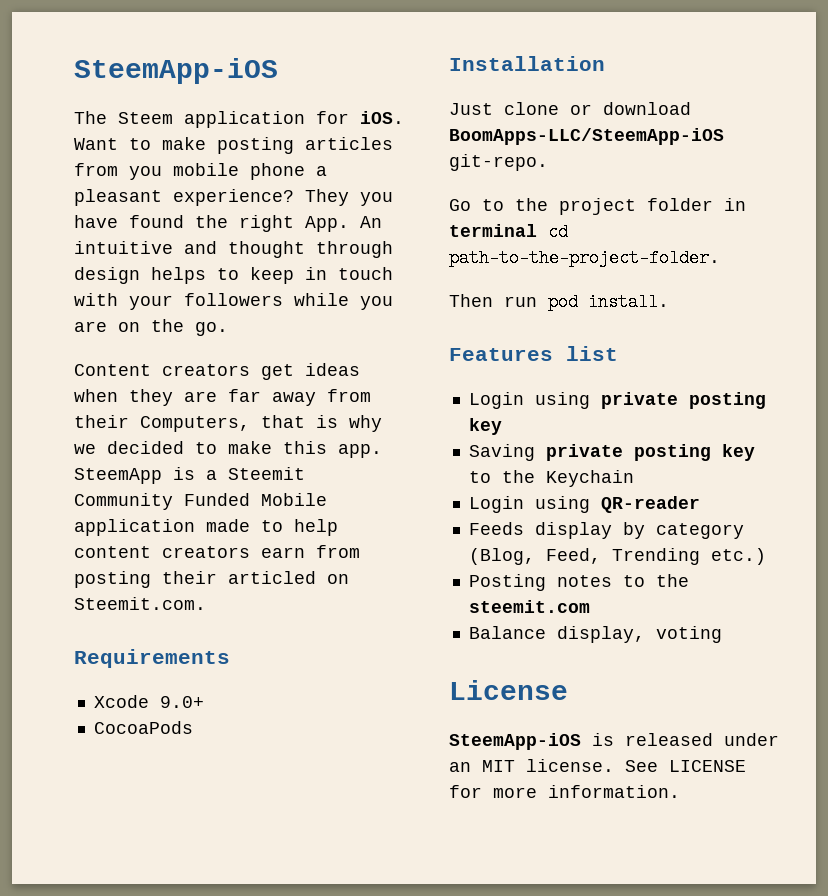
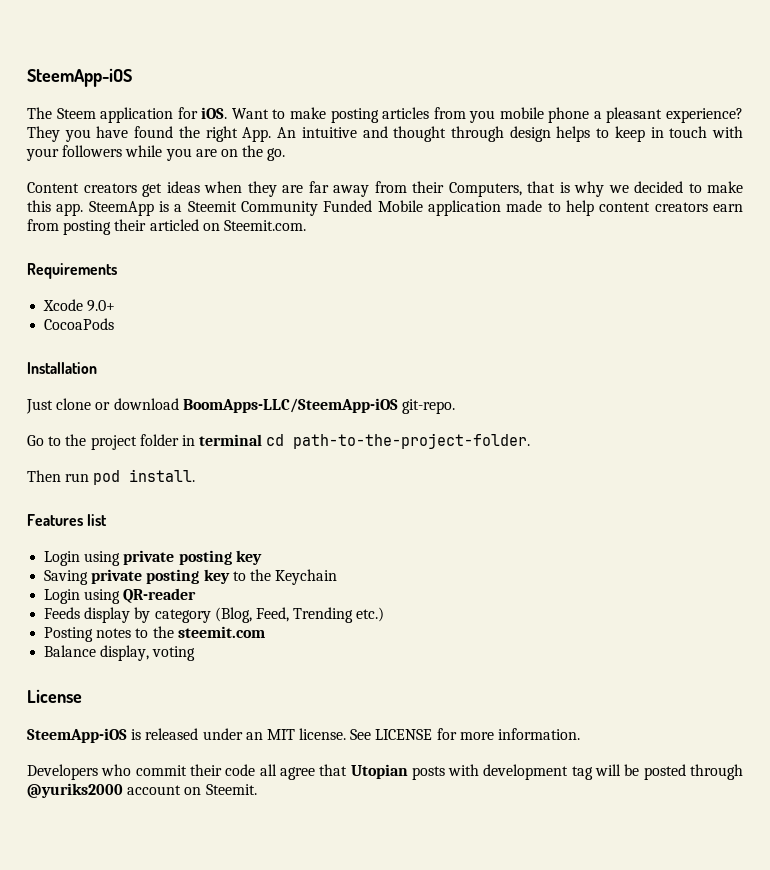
(680, 791) none -> [27,764,743,780] [27,783,257,798] // Developers who commit their code all agree that Utopian posts with development tag will be posted through @yuriks2000 account on Steemit.

